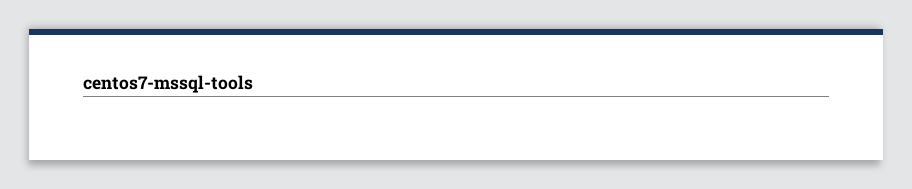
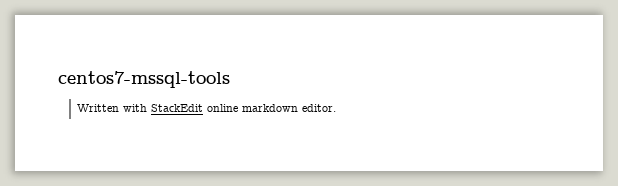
(253, 84) none -> [77,104,337,112] // Written with StackEdit online markdown editor.

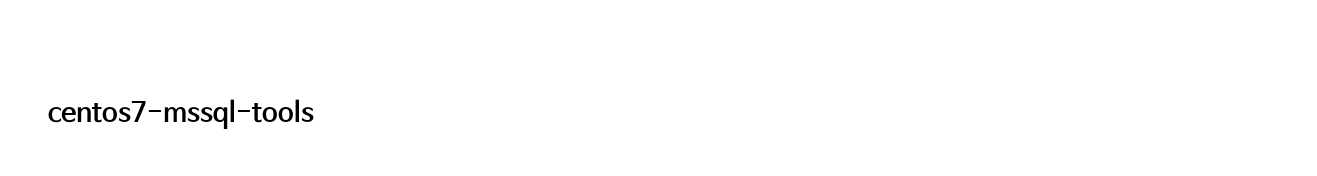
[77,104,337,112] // Written with StackEdit online markdown editor. -> (314, 114) none

